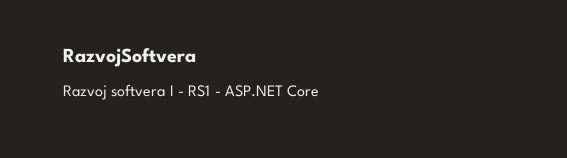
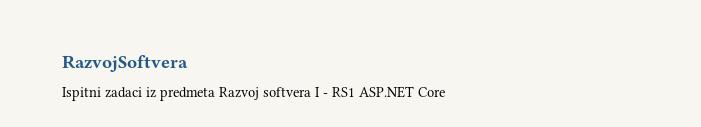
(196, 57) none -> [62,87,215,101] Ispitni zadaci iz predmeta
[214,91,221,96] - -> (355, 92) none

